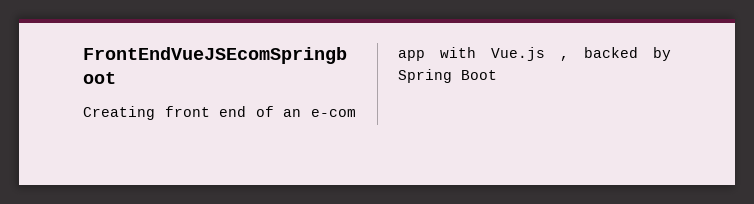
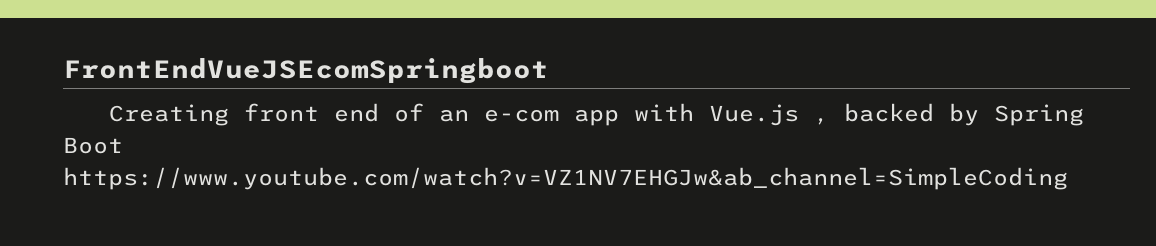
(497, 75) none -> [63,167,1068,190] https://www.youtube.com/watch?v=VZ1NV7EHGJw&ab_channel=SimpleCoding

